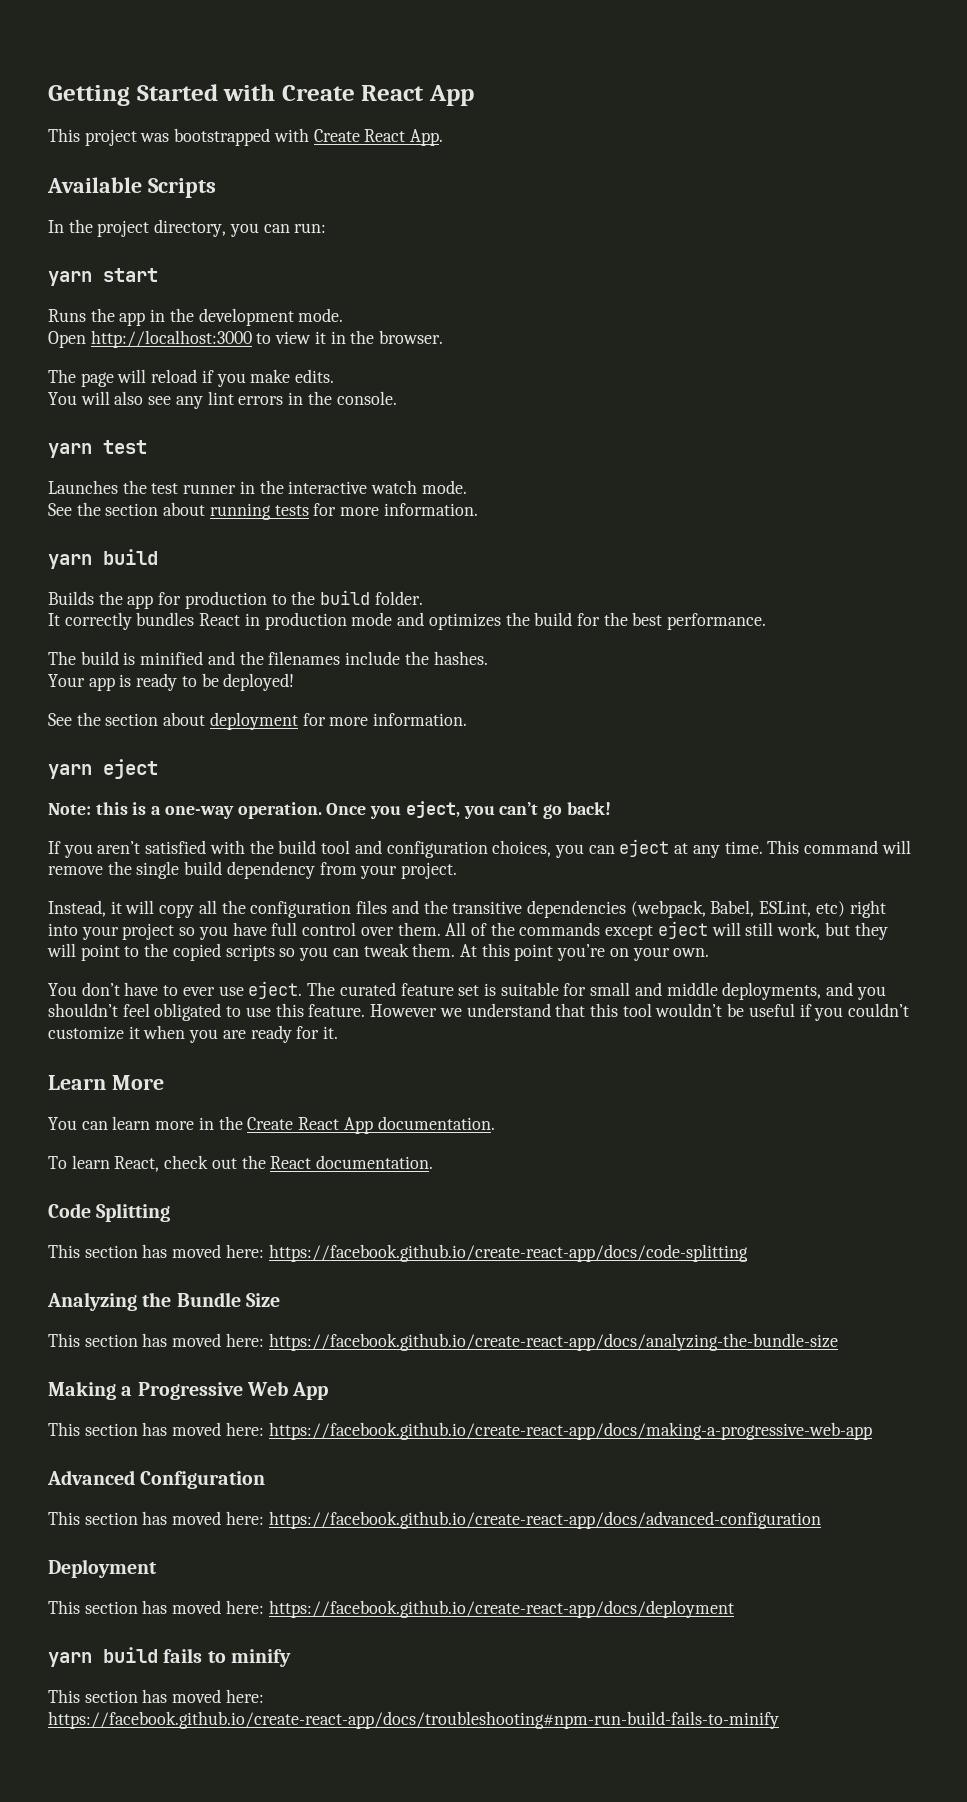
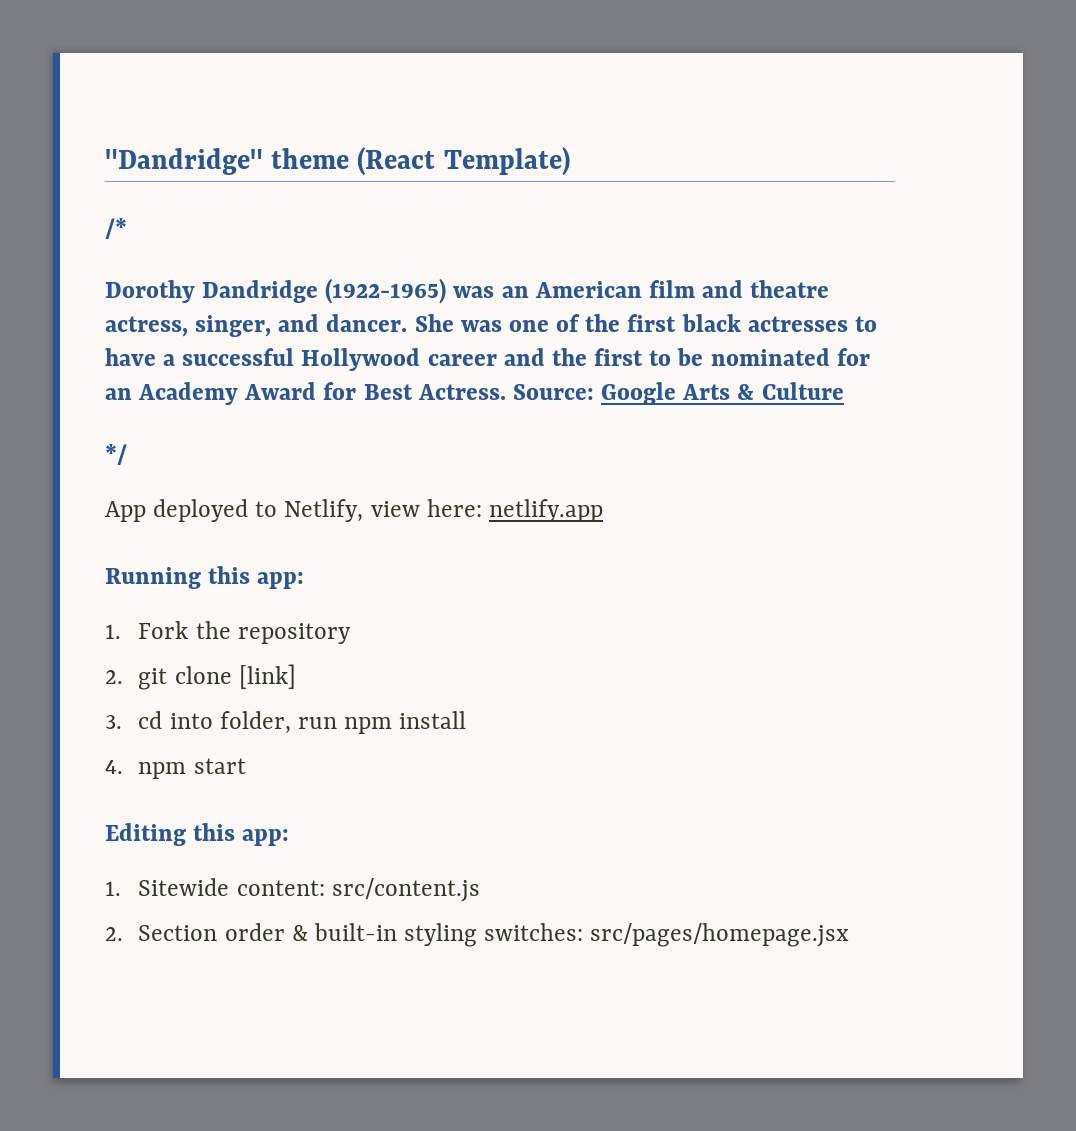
[48,84,475,106] [48,128,444,146] [47,177,216,198] [48,219,327,237] [48,268,158,286] [48,308,344,326] [48,330,444,348] [48,369,335,387] [48,391,397,409] [48,440,147,458] [48,480,467,494] [48,502,478,520] [48,549,158,569] [48,590,423,609] [48,612,767,630] [48,651,488,665] [48,673,295,691] [48,712,468,730] [48,759,158,779] [48,801,611,819] [48,839,911,858] [48,861,458,879] [48,900,886,918] [48,921,888,940] [47,943,710,961] [48,981,886,1000] [48,1003,910,1021] [48,1025,339,1043] [48,1075,164,1090] [48,1116,495,1134] [48,1155,434,1172] [48,1203,171,1222] [48,1244,748,1262] [47,1292,280,1311] [48,1333,838,1351] [48,1381,329,1400] [48,1422,872,1440] [47,1470,266,1489] [48,1511,821,1529] [48,1559,157,1578] [48,1600,734,1618] [48,1647,291,1667] [48,1689,264,1703] [48,1711,779,1729] Getting Started with Create React App // This project was bootstrapped with Create React App. // Available Scripts // In the project directory, you can run: // yarn start // Runs the app in the development mode. // Open http://localhost:3000 to view it in the browser. // The page will reload if you make edits. // You will also see any lint errors in the console. // yarn test // Launches the test runner in the interactive watch mode. // See the section about running tests for more information. // yarn build // Builds the app for production to the build folder. // It correctly bundles React in production mode and optimizes the build for the best performance. // The build is minified and the filenames include the hashes. // Your app is ready to be deployed! // See the section about deployment for more information. // yarn eject // Note: this is a one-way operation. Once you eject, you can’t go back! // If you aren’t satisfied with the build tool and configuration choices, you can eject at any time. This command will remove the single build dependency from your project. // Instead, it will copy all the configuration files and the transitive dependencies (webpack, Babel, ESLint, etc) right into your project so you have full control over them. All of the commands except eject will still work, but they will point to the copied scripts so you can tweak them. At this point you’re on your own. // You don’t have to ever use eject. The curated feature set is suitable for small and middle deployments, and you shouldn’t feel obligated to use this feature. However we understand that this tool wouldn’t be useful if you couldn’t customize it when you are ready for it. // Learn More // You can learn more in the Create React App documentation. // To learn React, check out the React documentation. // Code Splitting // This section has moved here: https://facebook.github.io/create-react-app/docs/code-splitting // Analyzing the Bundle Size // This section has moved here: https://facebook.github.io/create-react-app/docs/analyzing-the-bundle-size // Making a Progressive Web App // This section has moved here: https://facebook.github.io/create-react-app/docs/making-a-progressive-web-app // Advanced Configuration // This section has moved here: https://facebook.github.io/create-react-app/docs/advanced-configuration // Deployment // This section has moved here: https://facebook.github.io/create-react-app/docs/deployment // yarn build fails to minify // This section has moved here: https://facebook.github.io/create-react-app/docs/troubleshooting#npm-run-build-fails-to-minify -> [105,147,570,176] [105,218,127,239] [105,278,830,304] [105,314,877,337] [105,348,870,371] [105,382,844,405] [105,444,127,465] [105,499,603,522] [105,566,305,589] [105,621,351,644] [105,664,296,690] [105,711,467,734] [105,758,246,779] [105,823,290,846] [105,878,480,902] [105,923,850,947] "Dandridge" theme (React Template) // /* // Dorothy Dandridge (1922-1965) was an American film and theatre actress, singer, and dancer. She was one of the first black actresses to have a successful Hollywood career and the first to be nominated for an Academy Award for Best Actress. Source: Google Arts & Culture // */ // App deployed to Netlify, view here: netlify.app // Running this app: // 1. Fork the repository // 2. git clone [link] // 3. cd into folder, run npm install // 4. npm start // Editing this app: // 1. Sitewide content: src/content.js // 2. Section order & built-in styling switches: src/pages/homepage.jsx

